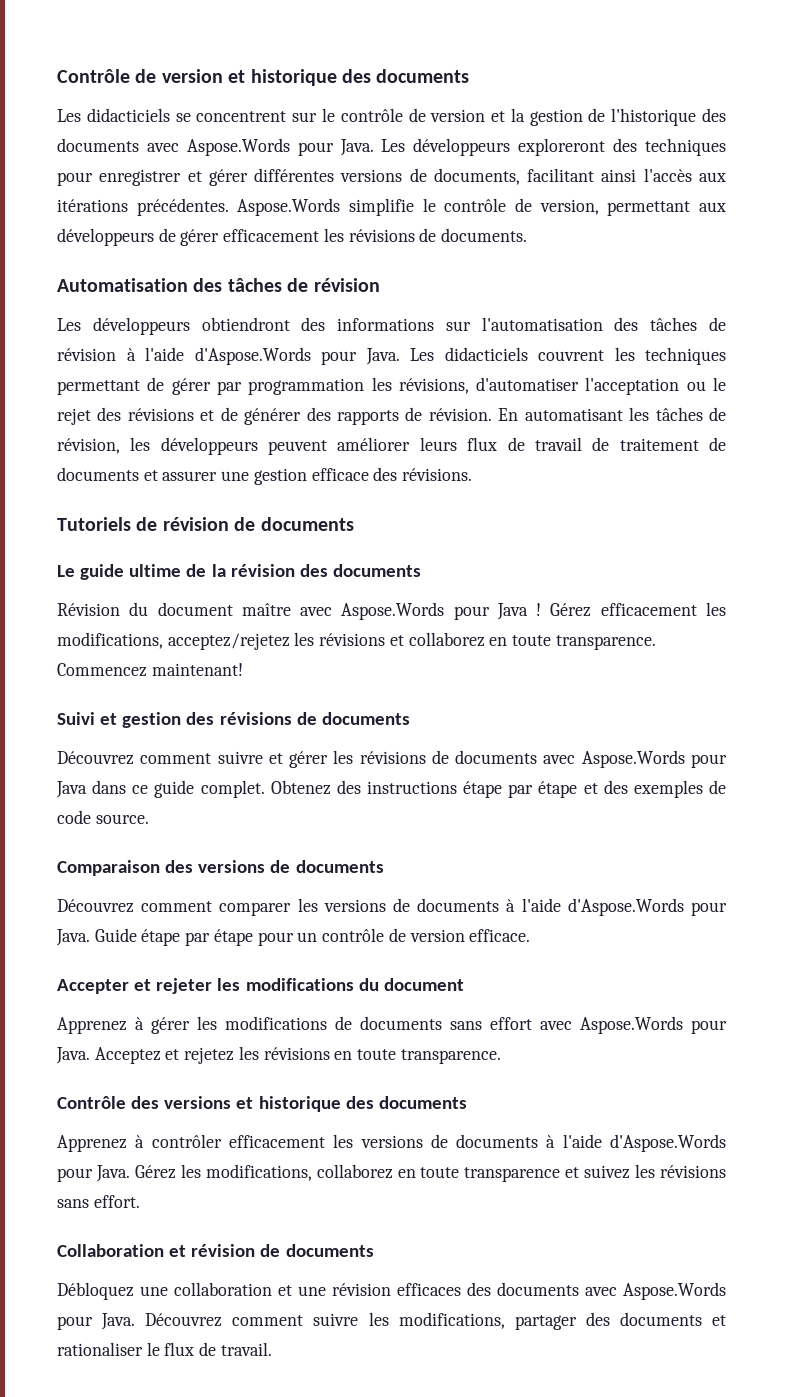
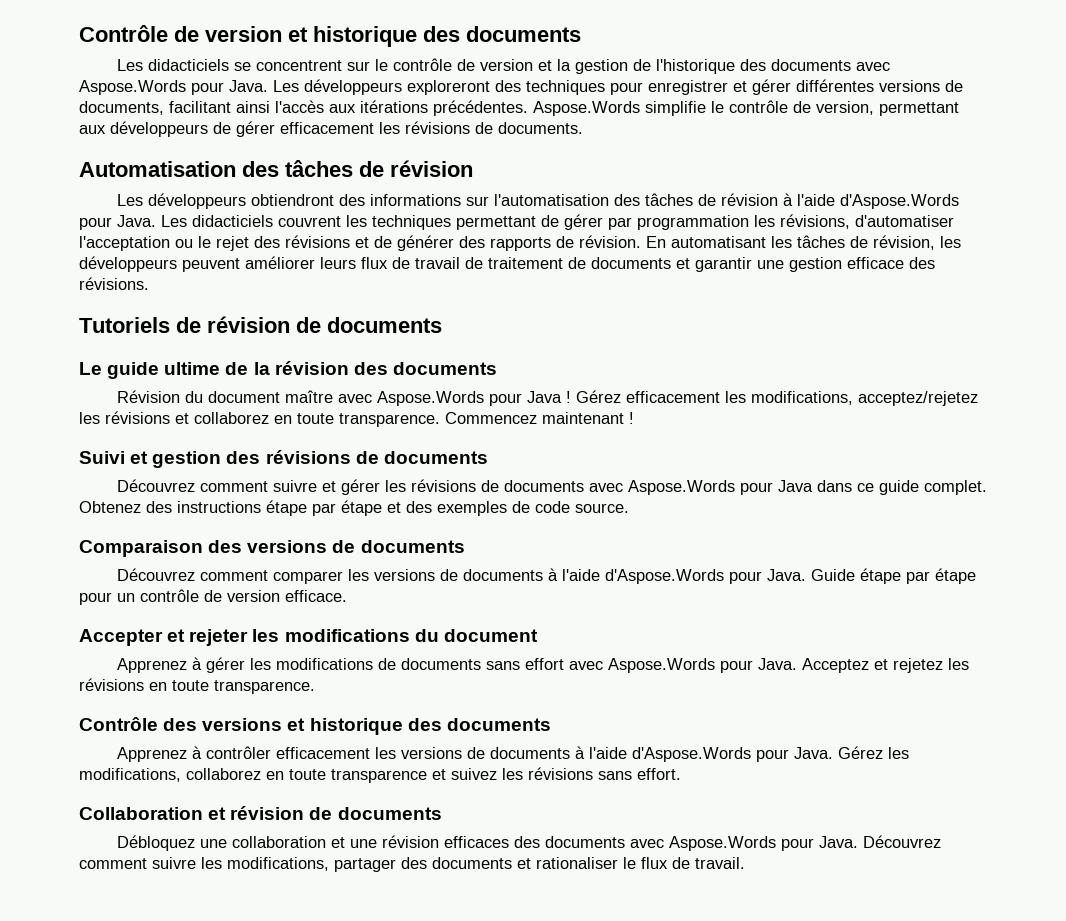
[162,471,218,481] assurer -> [695,257,752,272] garantir
[151,663,243,676] maintenant! -> [542,412,634,424] maintenant !

